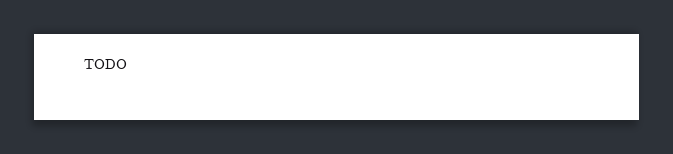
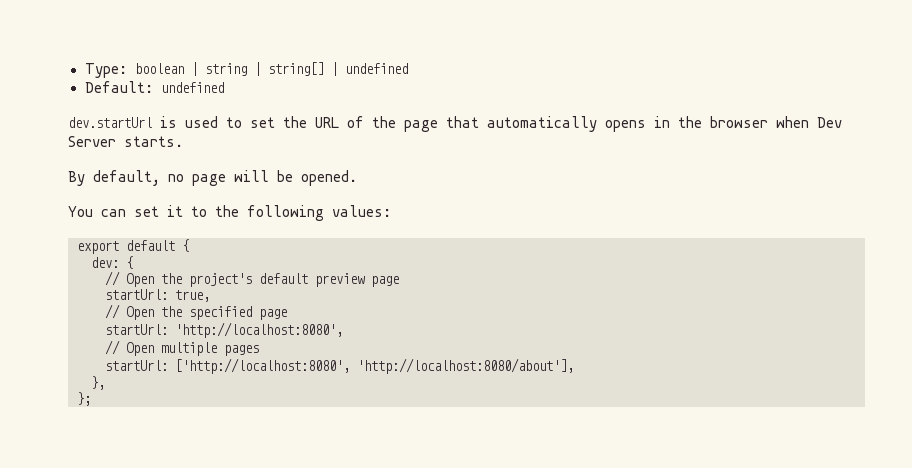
[84,59,127,69] TODO -> [84,62,408,78] [84,81,224,93] [68,116,842,132] [68,136,183,147] [68,170,357,186] [68,205,391,221] [77,239,189,254] [91,256,133,269] [105,271,399,287] [105,289,210,302] [105,304,287,320] [105,322,343,338] [105,340,259,356] [105,358,574,374] [91,376,105,390] [77,392,91,406] Type: boolean | string | string[] | undefined // Default: undefined // dev.startUrl is used to set the URL of the page that automatically opens in the browser when Dev Server starts. // By default, no page will be opened. // You can set it to the following values: // export default { // dev: { // // Open the project's default preview page // startUrl: true, // // Open the specified page // startUrl: 'http://localhost:8080', // // Open multiple pages // startUrl: ['http://localhost:8080', 'http://localhost:8080/about'], // }, // };

